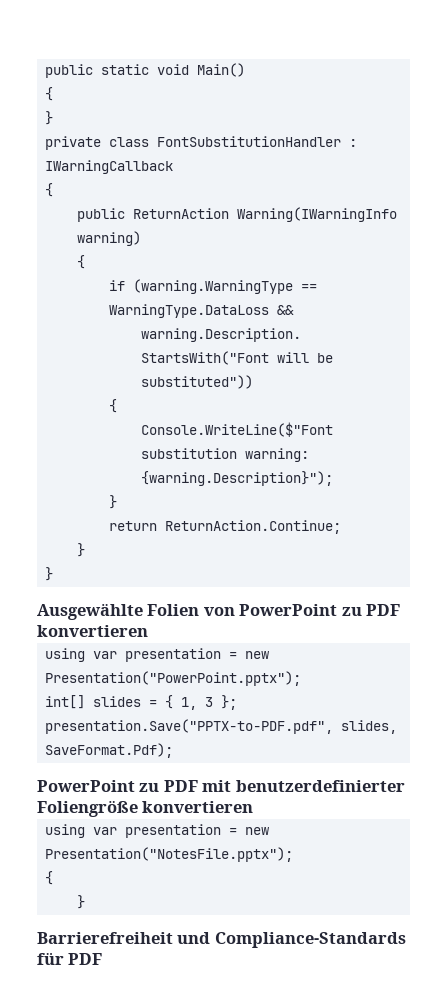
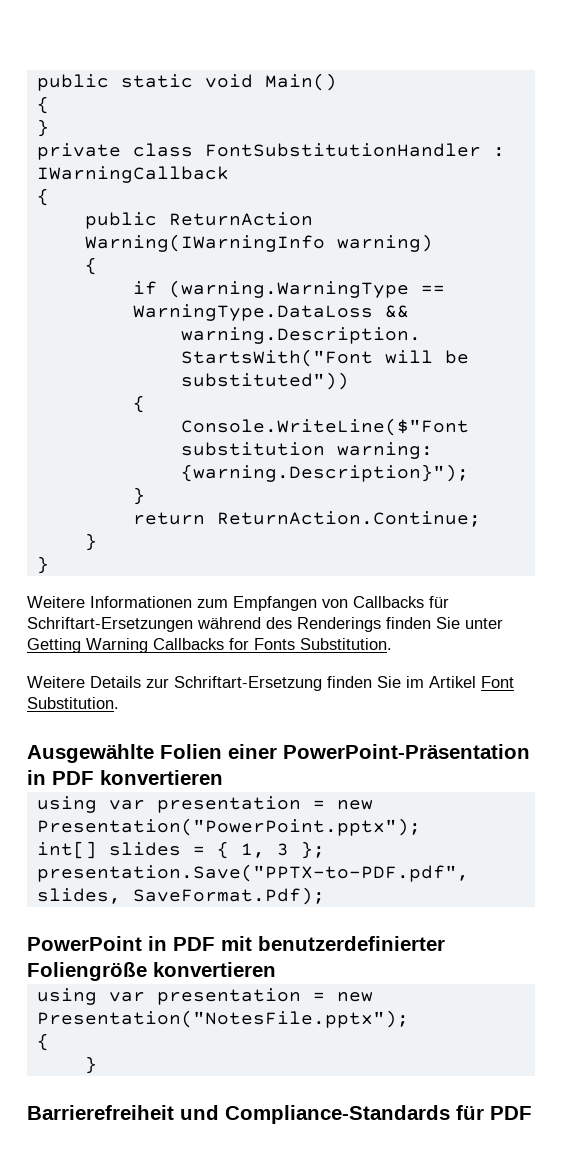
(54, 574) none -> [27,596,449,611] [27,617,503,632] [27,638,392,653] [27,676,514,691] [27,697,119,709] // Weitere Informationen zum Empfangen von Callbacks für Schriftart‑Ersetzungen während des Renderings finden Sie unter Getting Warning Callbacks for Fonts Substitution. // Weitere Details zur Schriftart‑Ersetzung finden Sie im Artikel Font Substitution.
[203,604,362,616] von PowerPoint zu -> [228,744,530,759] [27,770,46,785] einer PowerPoint‑Präsentation in
[139,783,160,792] zu -> [148,936,167,951] in

